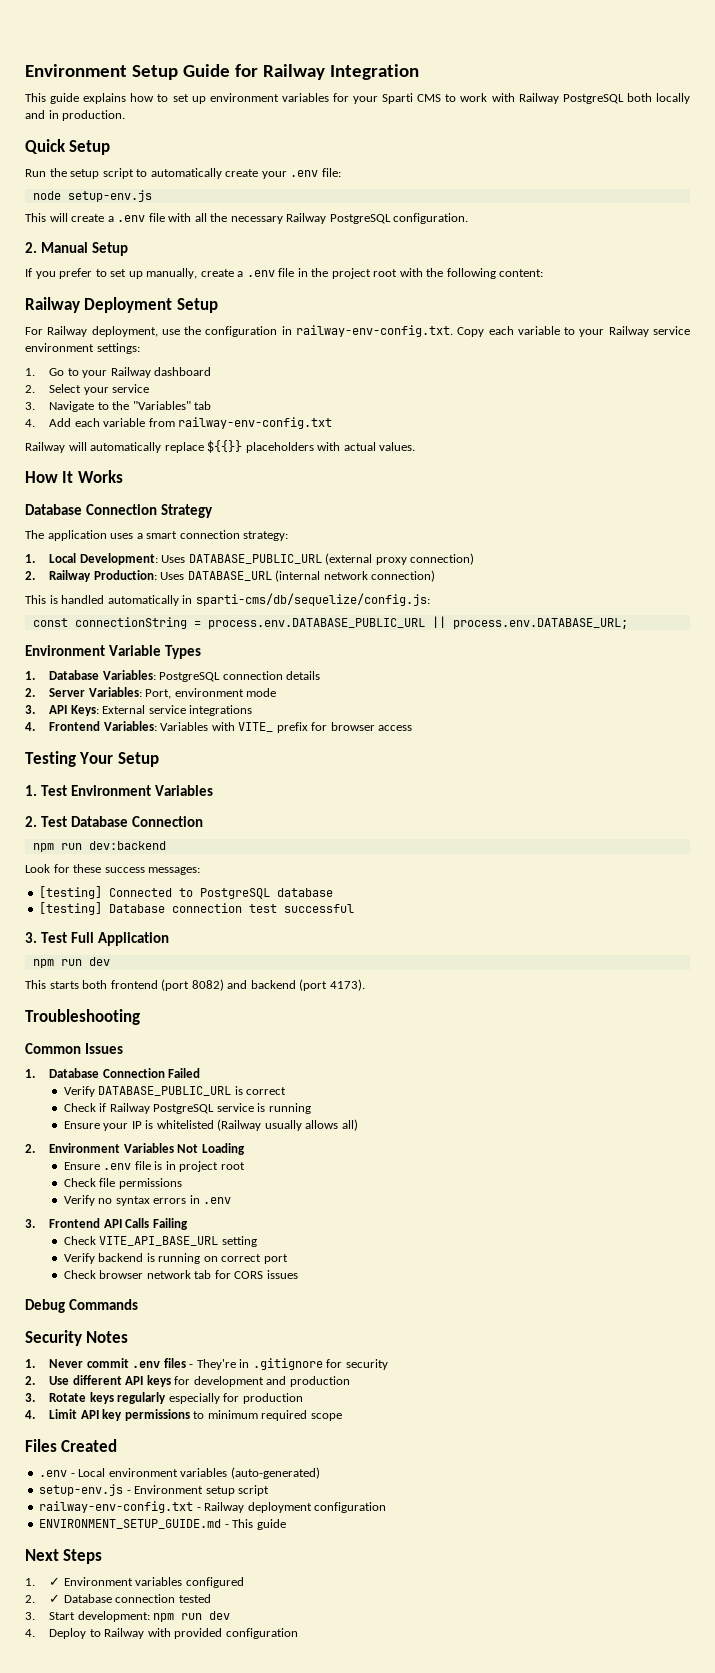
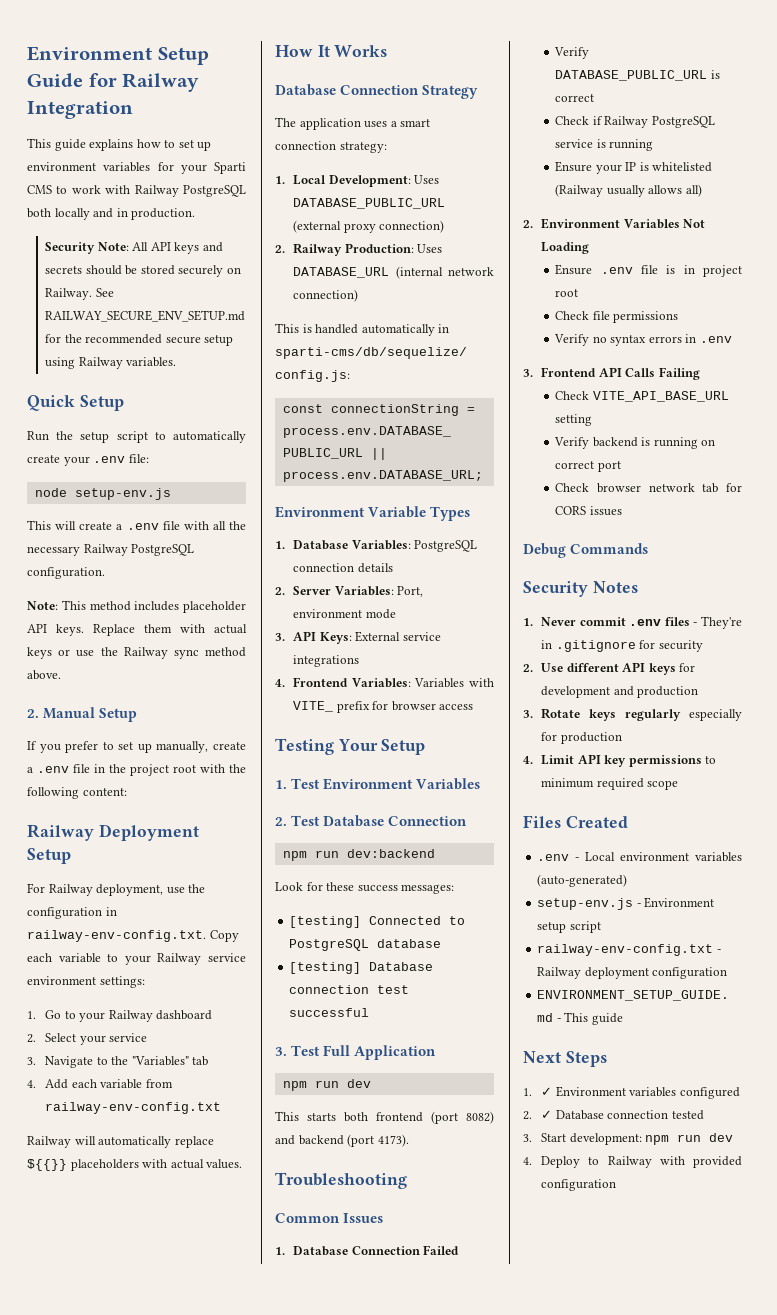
(126, 115) none -> [45,242,223,254] [45,265,241,277] [45,288,114,300] [45,310,246,322] [45,334,234,346] [45,357,177,369] // Security Note: All API keys and secrets should be stored securely on Railway. See RAILWAY_SECURE_ENV_SETUP.md for the recommended secure setup using Railway variables.
(469, 218) none -> [27,600,246,613] [27,624,247,636] [27,647,246,659] [27,670,61,680] // Note: This method includes placeholder API keys. Replace them with actual keys or use the Railway sync method above.

